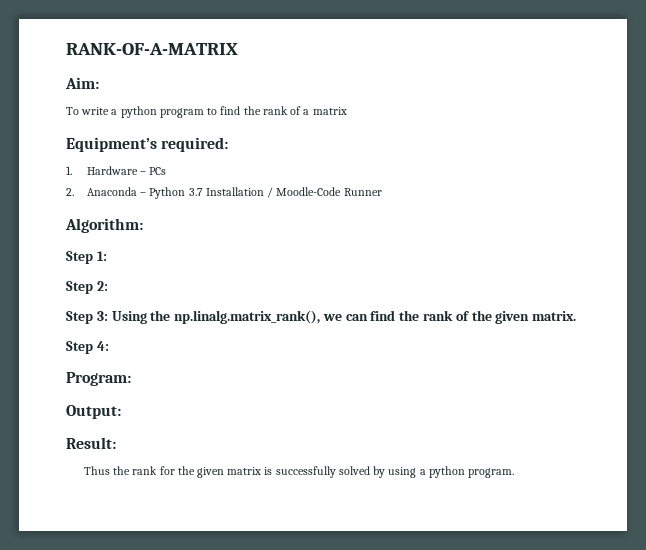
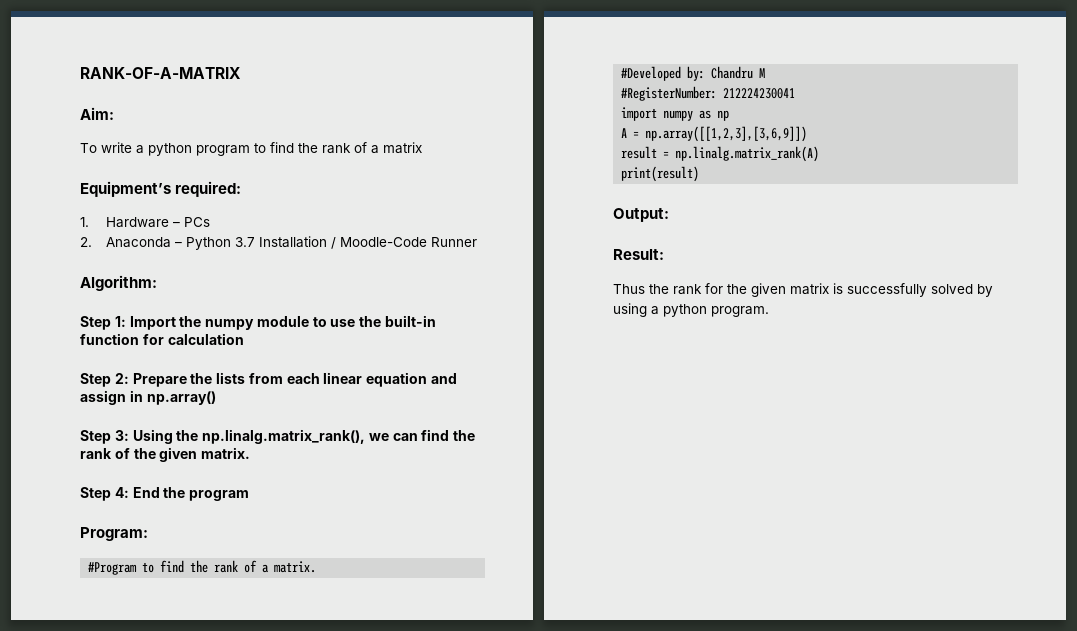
[66,281,108,294] // Step 2: -> [129,315,437,330] [80,333,244,345] [80,372,458,387] [80,390,216,405] Import the numpy module to use the built-in function for calculation // Step 2: Prepare the lists from each linear equation and assign in np.array()
[66,372,131,386] // Program: -> [132,487,250,501] [80,527,148,541] [88,560,317,575] [621,66,766,81] [621,86,796,101] [621,107,730,121] [621,126,808,142] [621,146,820,162] [621,166,700,182] End the program // Program: // #Program to find the rank of a matrix. // #Developed by: Chandru M // #RegisterNumber: 212224230041 // import numpy as np // A = np.array([[1,2,3],[3,6,9]]) // result = np.linalg.matrix_rank(A) // print(result)

